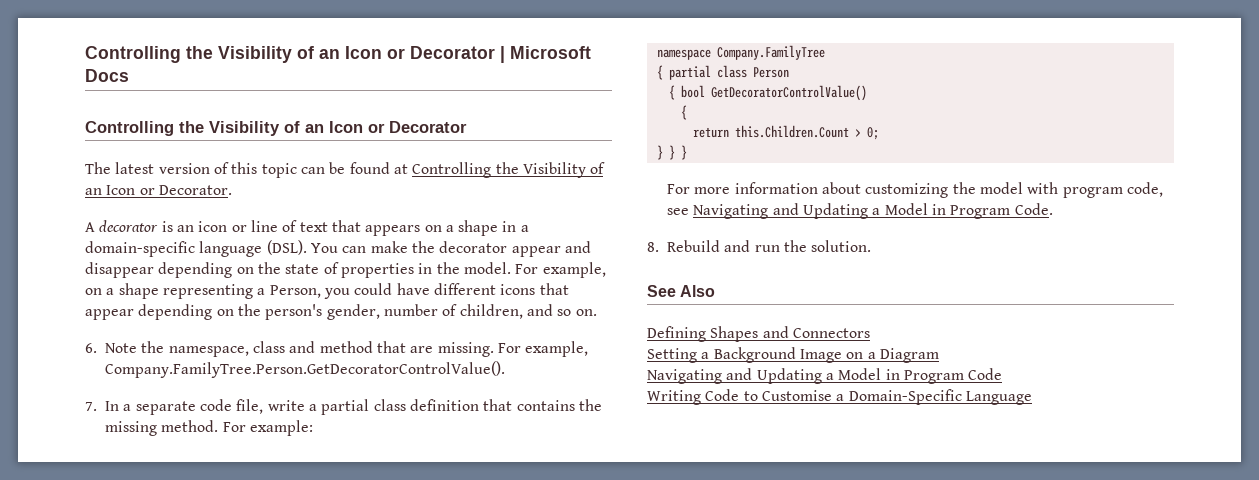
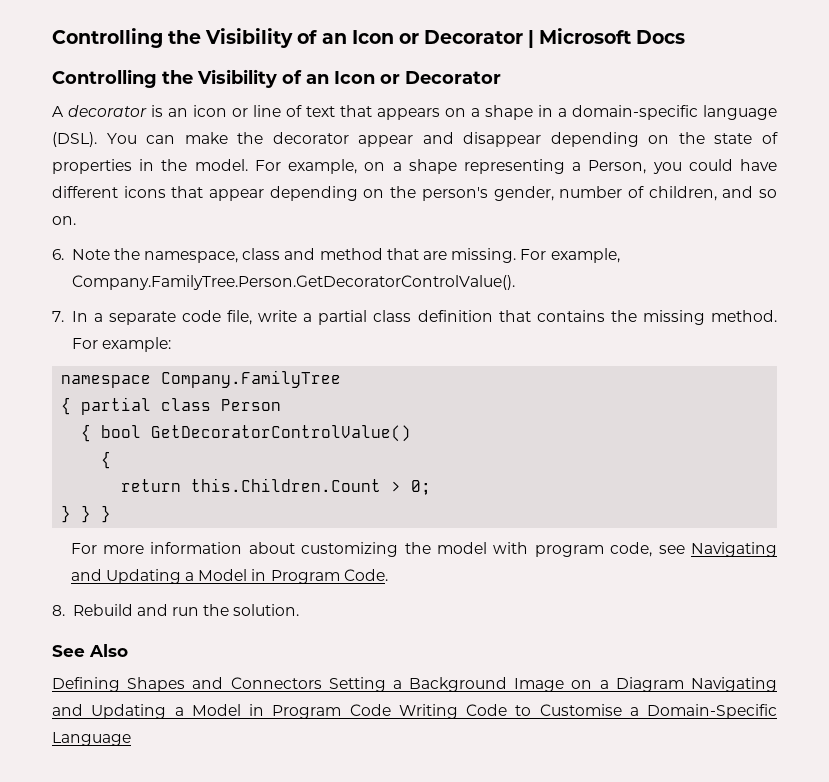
[85,162,606,178] [85,185,232,195] // The latest version of this topic can be found at Controlling the Visibility of an Icon or Decorator. -> (501, 77) none
(870, 333) // -> (322, 683) none
(939, 355) // -> (684, 684) none
(1003, 374) // -> (391, 710) none

